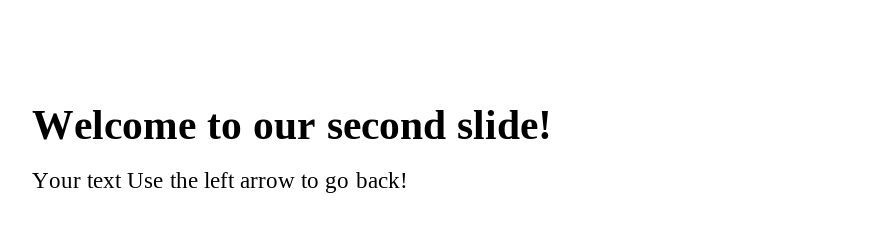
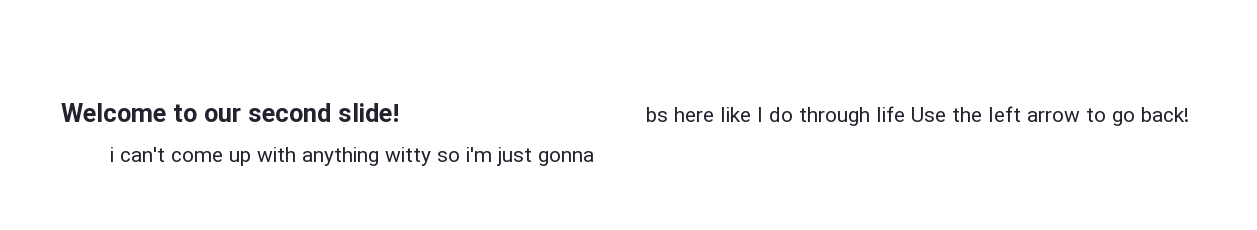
[32,173,123,188] Your text -> [110,147,595,166] [646,106,905,126] i can't come up with anything witty so i'm just gonna bs here like I do through life

